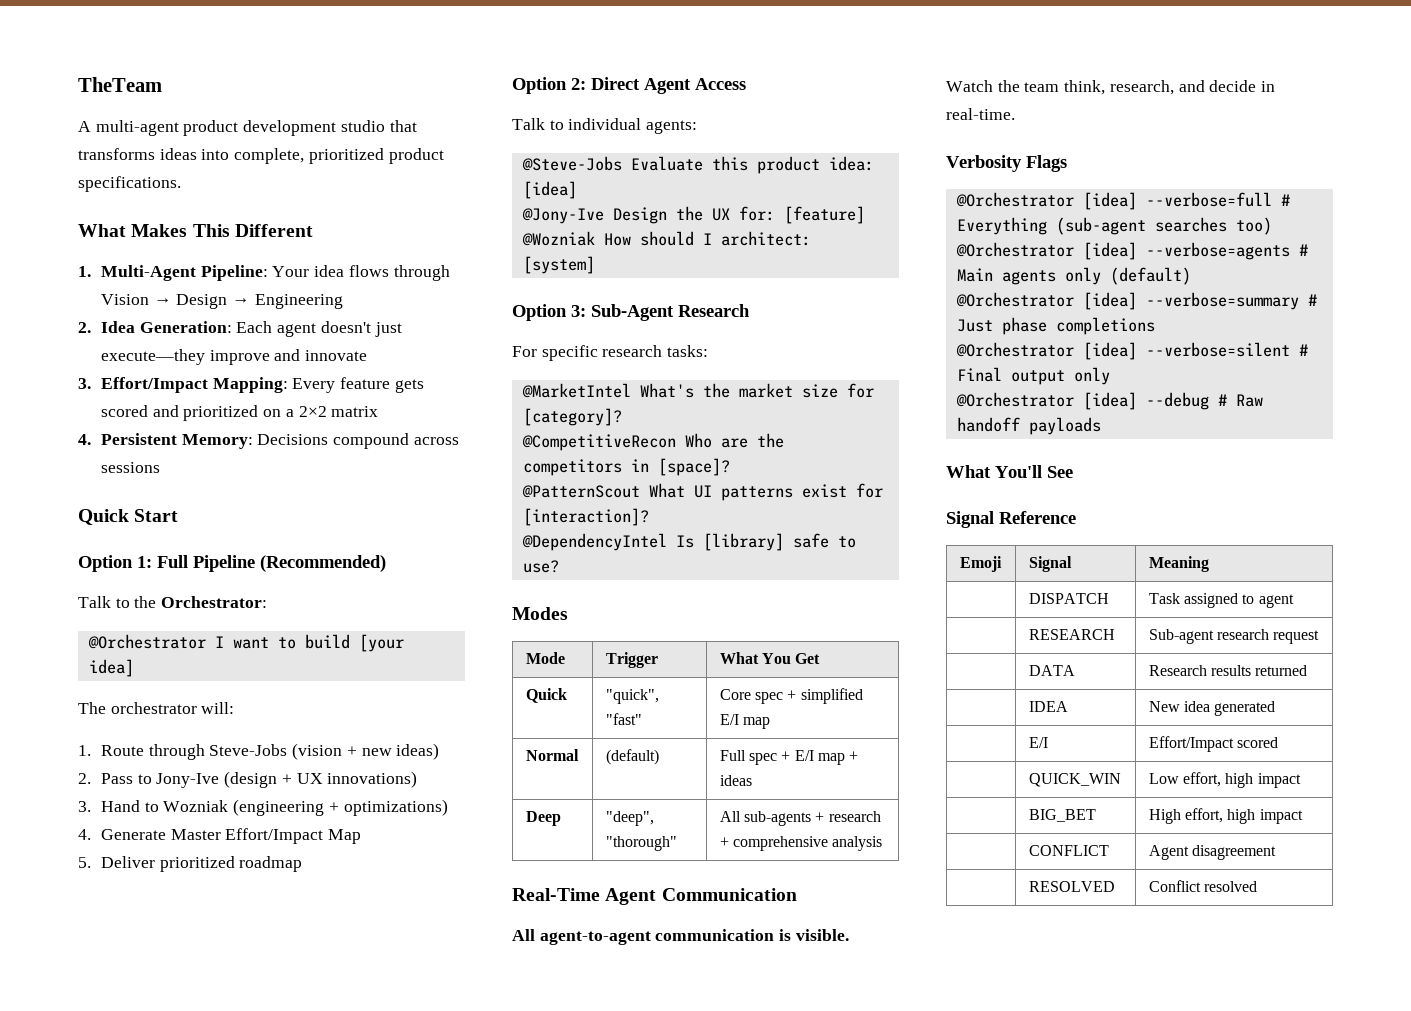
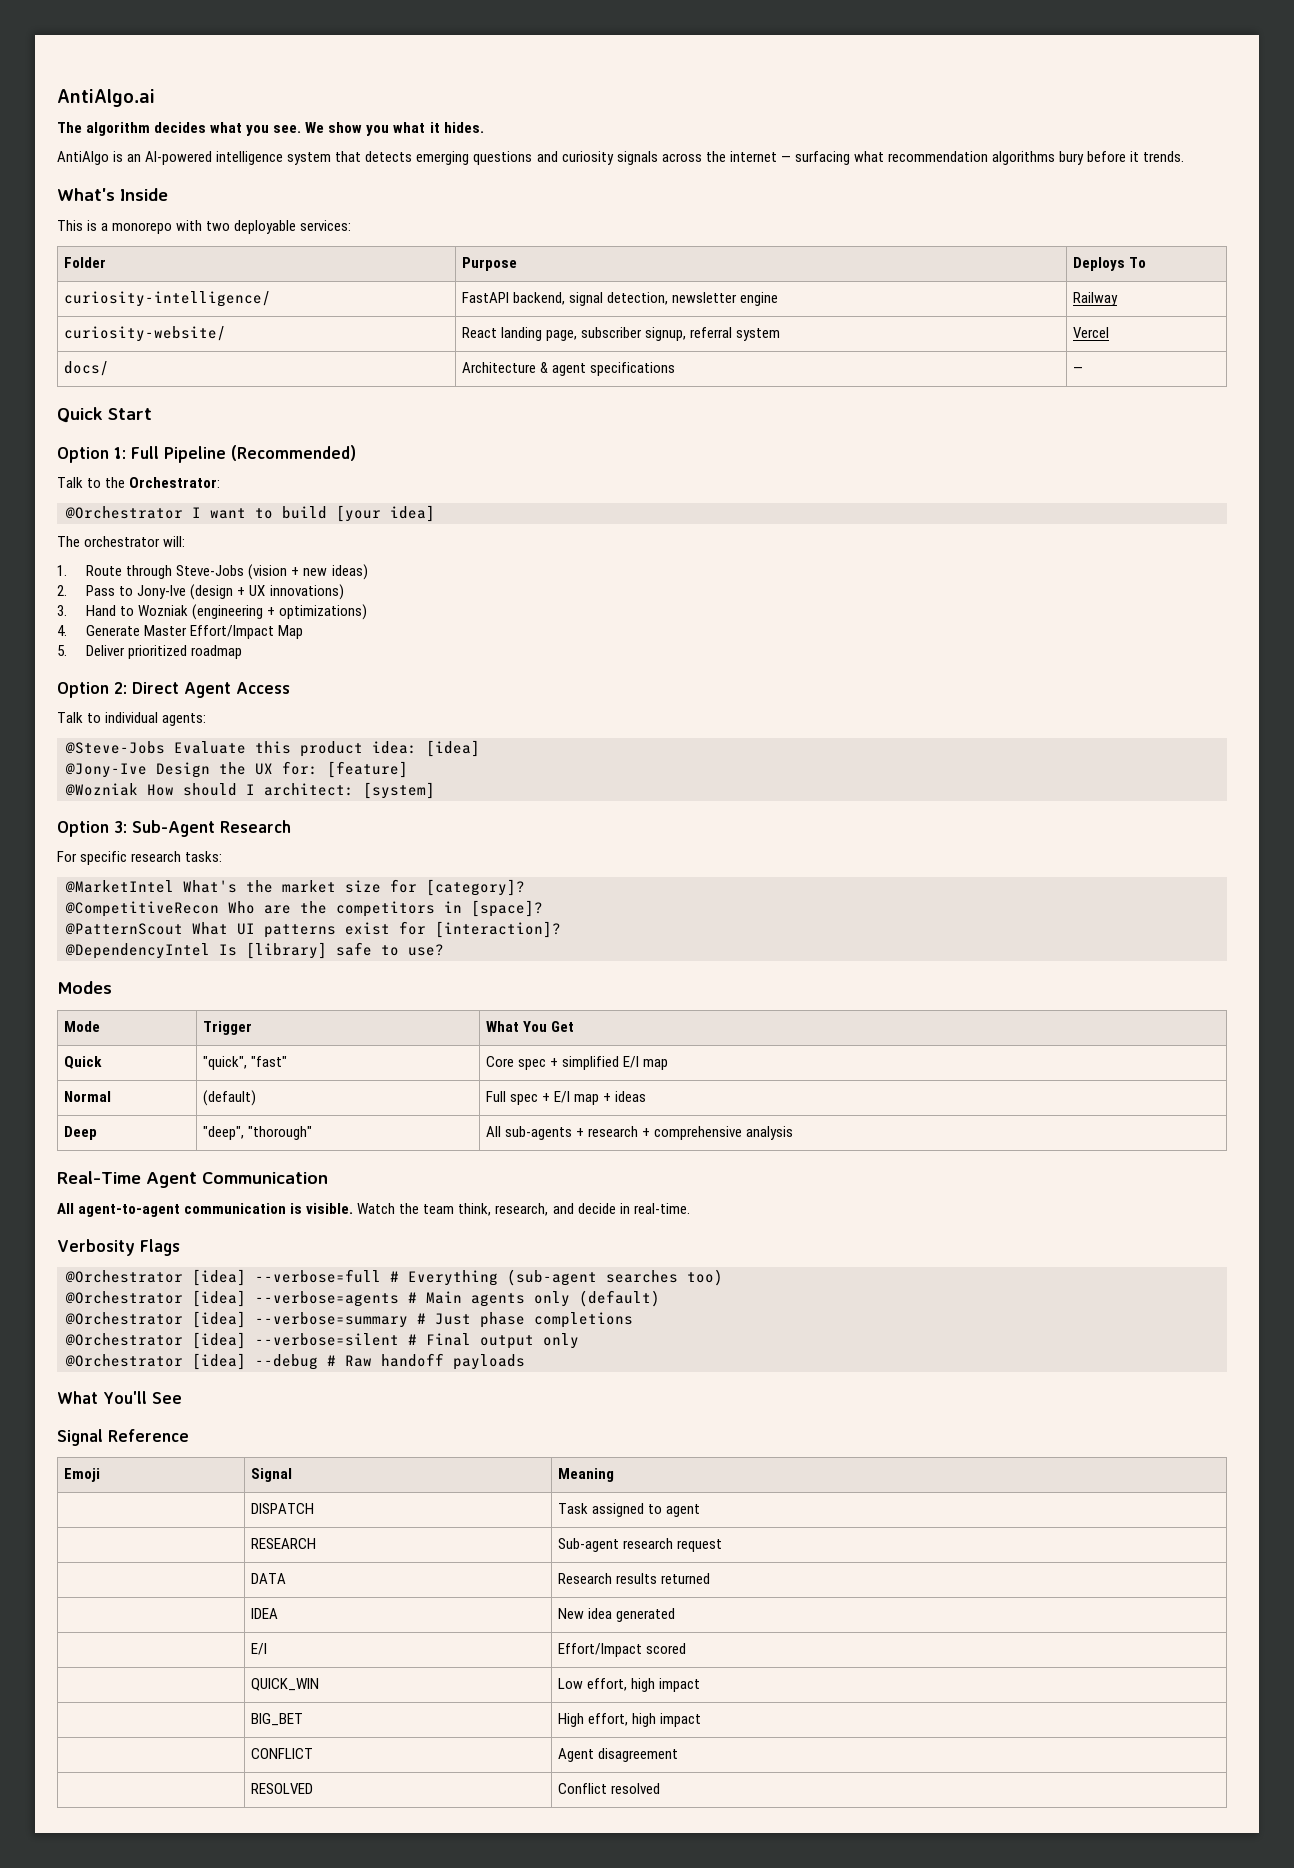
[78,77,162,92] [78,120,417,136] [78,148,444,164] [78,176,181,192] [78,224,313,237] [78,265,450,281] [100,294,343,309] [78,321,402,337] [100,349,368,365] [78,377,424,393] [100,405,379,421] [78,433,459,449] [100,462,160,473] TheTeam // A multi-agent product development studio that transforms ideas into complete, prioritized product specifications. // What Makes This Different // 1. Multi-Agent Pipeline: Your idea flows through Vision → Design → Engineering // 2. Idea Generation: Each agent doesn't just execute—they improve and innovate // 3. Effort/Impact Mapping: Every feature gets scored and prioritized on a 2×2 matrix // 4. Persistent Memory: Decisions compound across sessions -> [57,89,155,107] [57,122,484,136] [57,151,1185,165] [57,188,168,201] [57,220,352,234] [63,257,106,268] [461,257,517,271] [1072,257,1146,271] [63,291,271,307] [461,292,778,306] [1072,292,1118,306] [63,326,226,342] [461,327,780,341] [1072,327,1109,338] [63,361,109,376] [461,362,675,376] [1072,367,1083,373] AntiAlgo.ai // The algorithm decides what you see. We show you what it hides. // AntiAlgo is an AI-powered intelligence system that detects emerging questions and curiosity signals across the internet — surfacing what recommendation algorithms bury before it trends. // What's Inside // This is a monorepo with two deployable services: // Folder | Purpose | Deploys To // curiosity-intelligence/ | FastAPI backend, signal detection, newsletter engine | Railway // curiosity-website/ | React landing page, subscriber signup, referral system | Vercel // docs/ | Architecture & agent specifications | —

